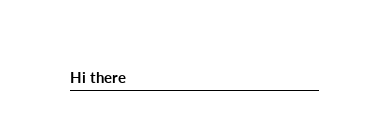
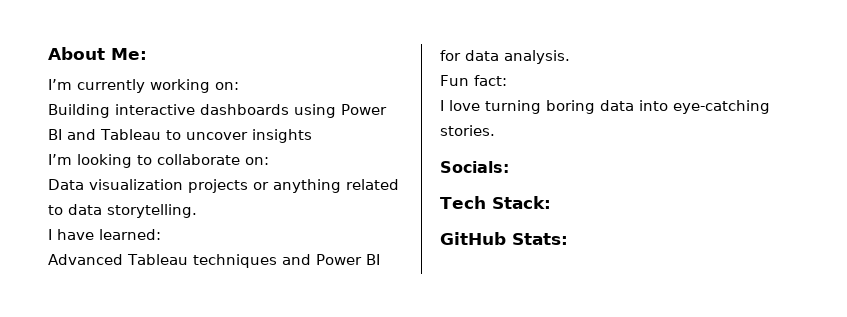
[70,72,127,83] Hi there -> [48,47,147,60] [48,79,239,93] [48,104,387,118] [48,129,312,143] [48,154,269,168] [48,179,399,193] [48,204,197,218] [48,229,161,240] [48,254,380,268] [440,50,570,64] [440,75,507,86] [440,100,770,114] [440,125,495,136] [440,161,509,173] [440,196,551,209] [440,232,568,245] About Me: // I’m currently working on: // Building interactive dashboards using Power BI and Tableau to uncover insights // I’m looking to collaborate on: // Data visualization projects or anything related to data storytelling. // I have learned: // Advanced Tableau techniques and Power BI for data analysis. // Fun fact: // I love turning boring data into eye-catching stories. // Socials: // Tech Stack: // GitHub Stats:

